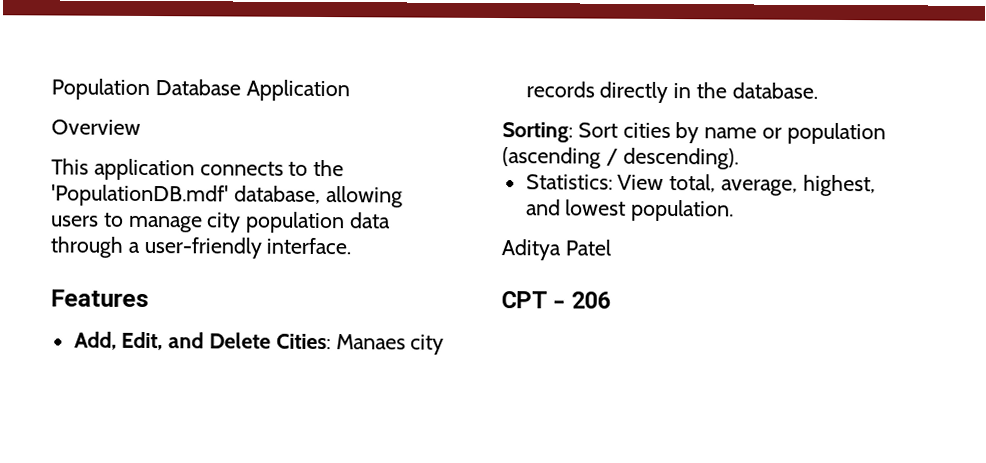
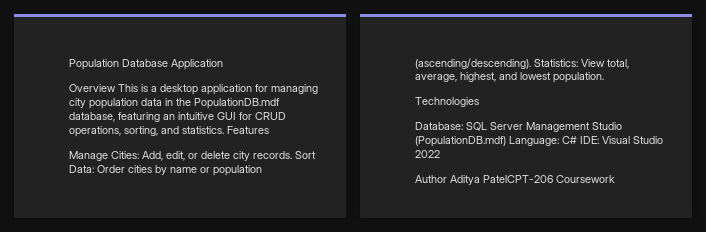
[51,158,345,181] [51,184,403,208] [51,211,392,234] [50,236,352,259] [50,289,149,308] [73,331,445,355] [525,81,818,104] [502,122,618,143] // This application connects to the 'PopulationDB.mdf' database, allowing users to manage city population data through a user-friendly interface. // Features // Add, Edit, and Delete Cities: Manaes city records directly in the database. // Sorting: Sort -> [118,84,318,95] [69,98,280,109] [69,112,286,122] [69,126,269,137] [69,151,316,161] [69,165,125,173] This is a desktop application for managing city population data in the PopulationDB.mdf database, featuring an intuitive GUI for CRUD operations, sorting, and statistics. Features // Manage Cities: Add, edit, or delete city records. Sort Data: Order
[502,147,739,170] (ascending / descending). // -> [415,58,531,69] (ascending/descending).
[501,239,611,261] [501,291,611,309] Aditya Patel // CPT - 206 -> [415,97,479,107] [415,122,622,132] [415,136,663,147] [415,150,440,158] [415,175,615,185] Technologies // Database: SQL Server Management Studio (PopulationDB.mdf) Language: C# IDE: Visual Studio 2022 // Author Aditya PatelCPT-206 Coursework

